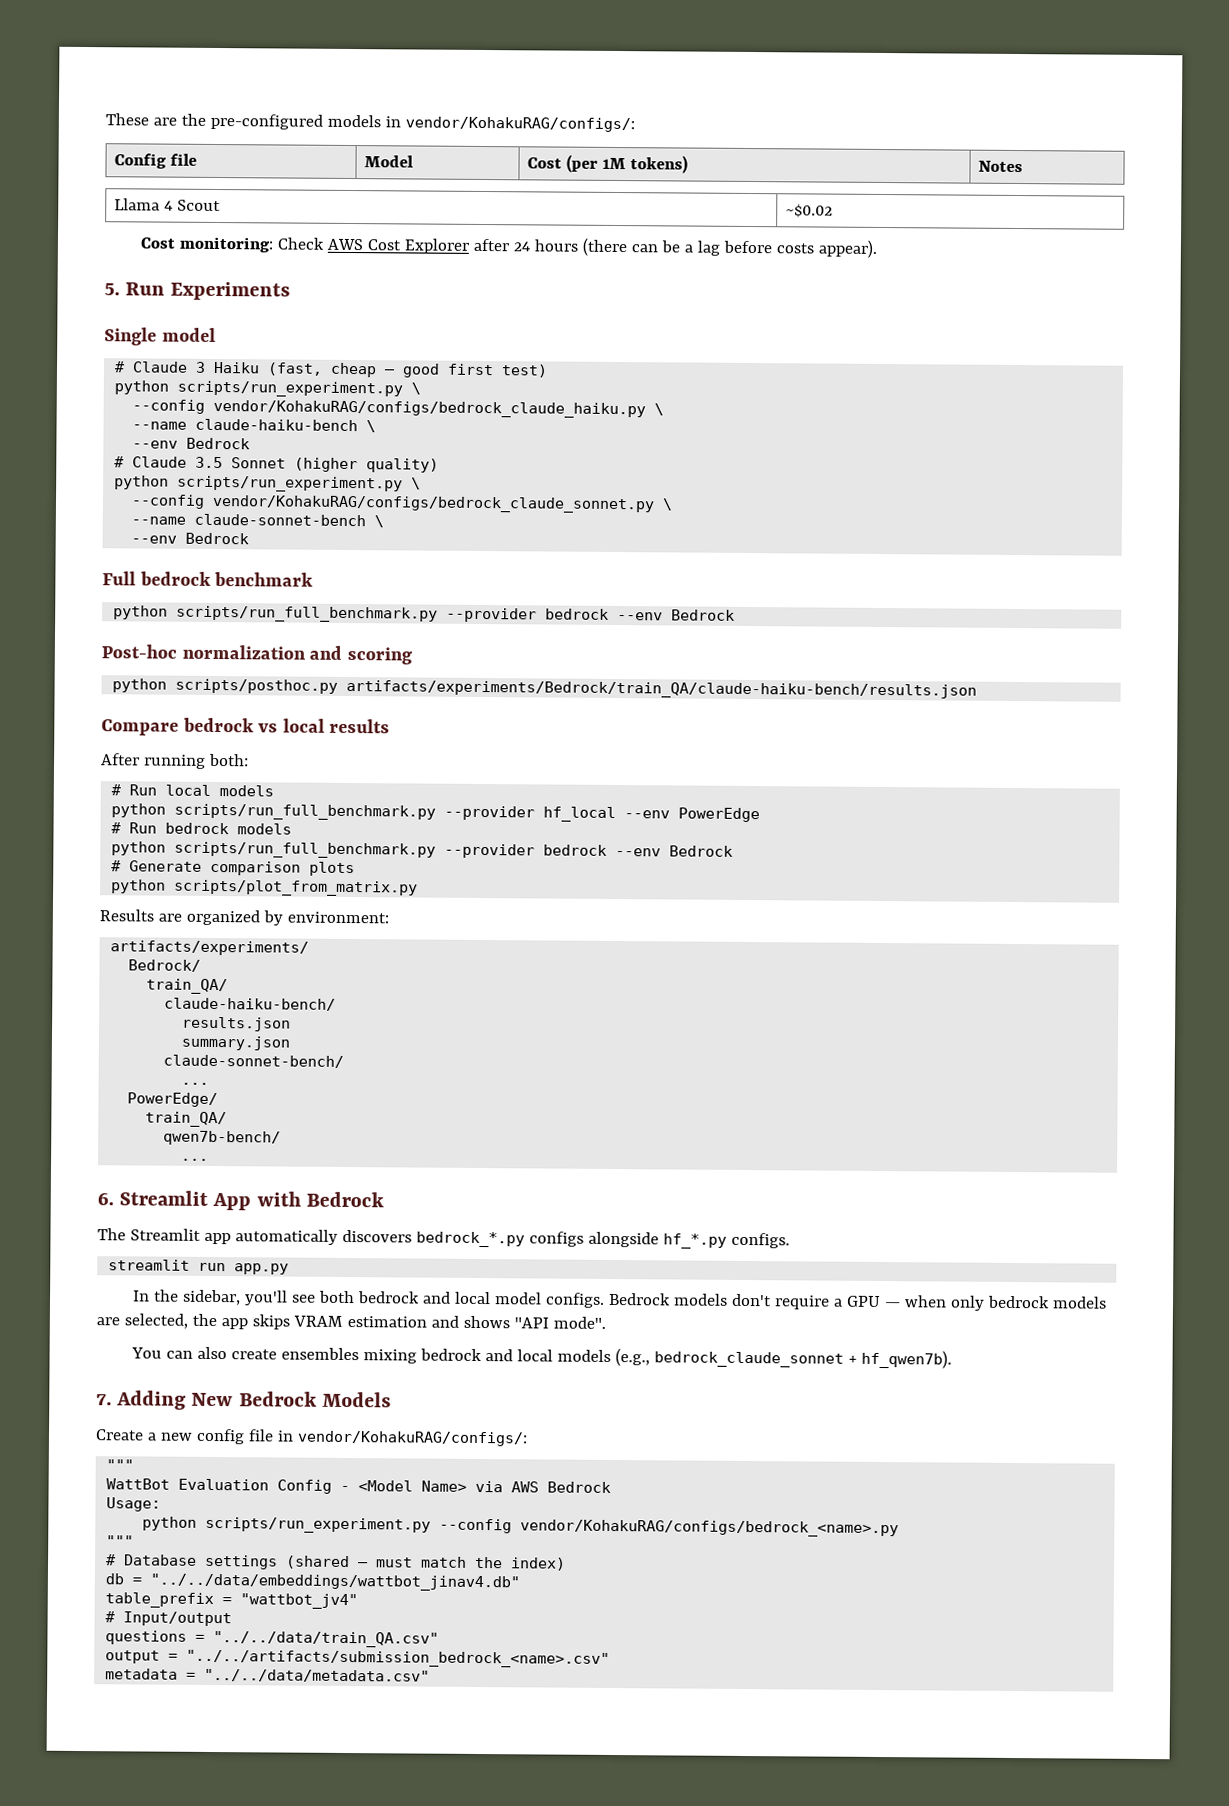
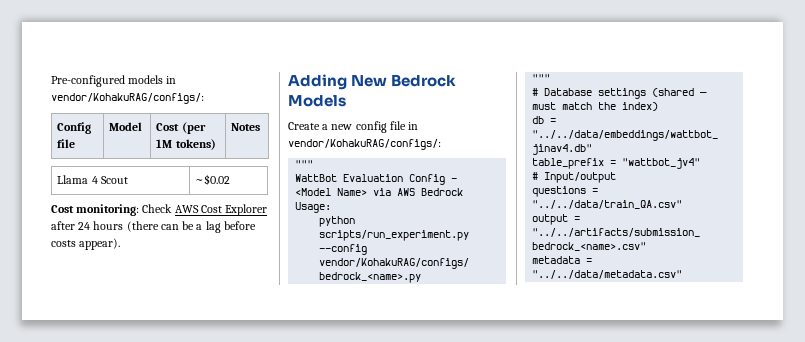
[105,113,323,130] These are the pre-configured -> [51,75,125,87] Pre-configured
[104,281,291,301] [104,327,216,346] [114,361,549,378] [114,380,422,398] [132,399,665,419] [132,418,377,433] [132,437,251,450] [114,456,440,473] [114,475,422,493] [131,494,674,514] [131,513,385,528] [131,532,250,545] [102,571,314,587] [113,605,736,623] [101,644,412,665] [112,678,978,700] [101,717,391,736] [101,753,249,769] [111,784,275,797] [111,803,761,823] [111,822,293,835] [111,841,734,859] [111,860,356,877] [111,879,419,897] [99,909,389,926] [110,940,310,956] [128,959,202,972] [146,978,229,995] [164,997,337,1011] [182,1016,292,1032] [181,1035,291,1051] [163,1054,345,1068] [181,1082,210,1085] [127,1092,219,1108] [145,1111,228,1128] [163,1130,282,1146] [181,1158,210,1161] [97,1190,384,1211] [97,1228,790,1249] [108,1259,290,1275] [131,1289,1107,1311] [96,1313,606,1330] [130,1346,952,1369] [96,1393,112,1406] 5. Run Experiments // Single model // # Claude 3 Haiku (fast, cheap — good first test) // python scripts/run_experiment.py \ // --config vendor/KohakuRAG/configs/bedrock_claude_haiku.py \ // --name claude-haiku-bench \ // --env Bedrock // # Claude 3.5 Sonnet (higher quality) // python scripts/run_experiment.py \ // --config vendor/KohakuRAG/configs/bedrock_claude_sonnet.py \ // --name claude-sonnet-bench \ // --env Bedrock // Full bedrock benchmark // python scripts/run_full_benchmark.py --provider bedrock --env Bedrock // Post-hoc normalization and scoring // python scripts/posthoc.py artifacts/experiments/Bedrock/train_QA/claude-haiku-bench/results.json // Compare bedrock vs local results // After running both: // # Run local models // python scripts/run_full_benchmark.py --provider hf_local --env PowerEdge // # Run bedrock models // python scripts/run_full_benchmark.py --provider bedrock --env Bedrock // # Generate comparison plots // python scripts/plot_from_matrix.py // Results are organized by environment: // artifacts/experiments/ // Bedrock/ // train_QA/ // claude-haiku-bench/ // results.json // summary.json // claude-sonnet-bench/ // ... // PowerEdge/ // train_QA/ // qwen7b-bench/ // ... // 6. Streamlit App with Bedrock // The Streamlit app automatically discovers bedrock_*.py configs alongside hf_*.py configs. // streamlit run app.py // In the sidebar, you'll see both bedrock and local model configs. Bedrock models don't require a GPU — when only bedrock models are selected, the app skips VRAM estimation and shows "API mode". // You can also create ensembles mixing bedrock and local models (e.g., bedrock_claude_sonnet + hf_qwen7b). // 7. -> (121, 244) none

